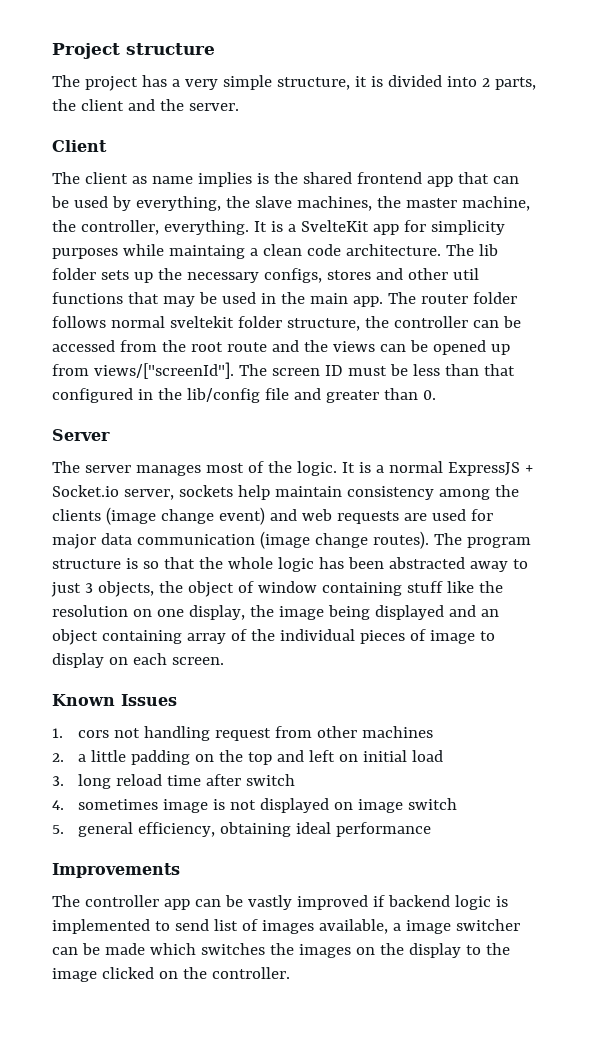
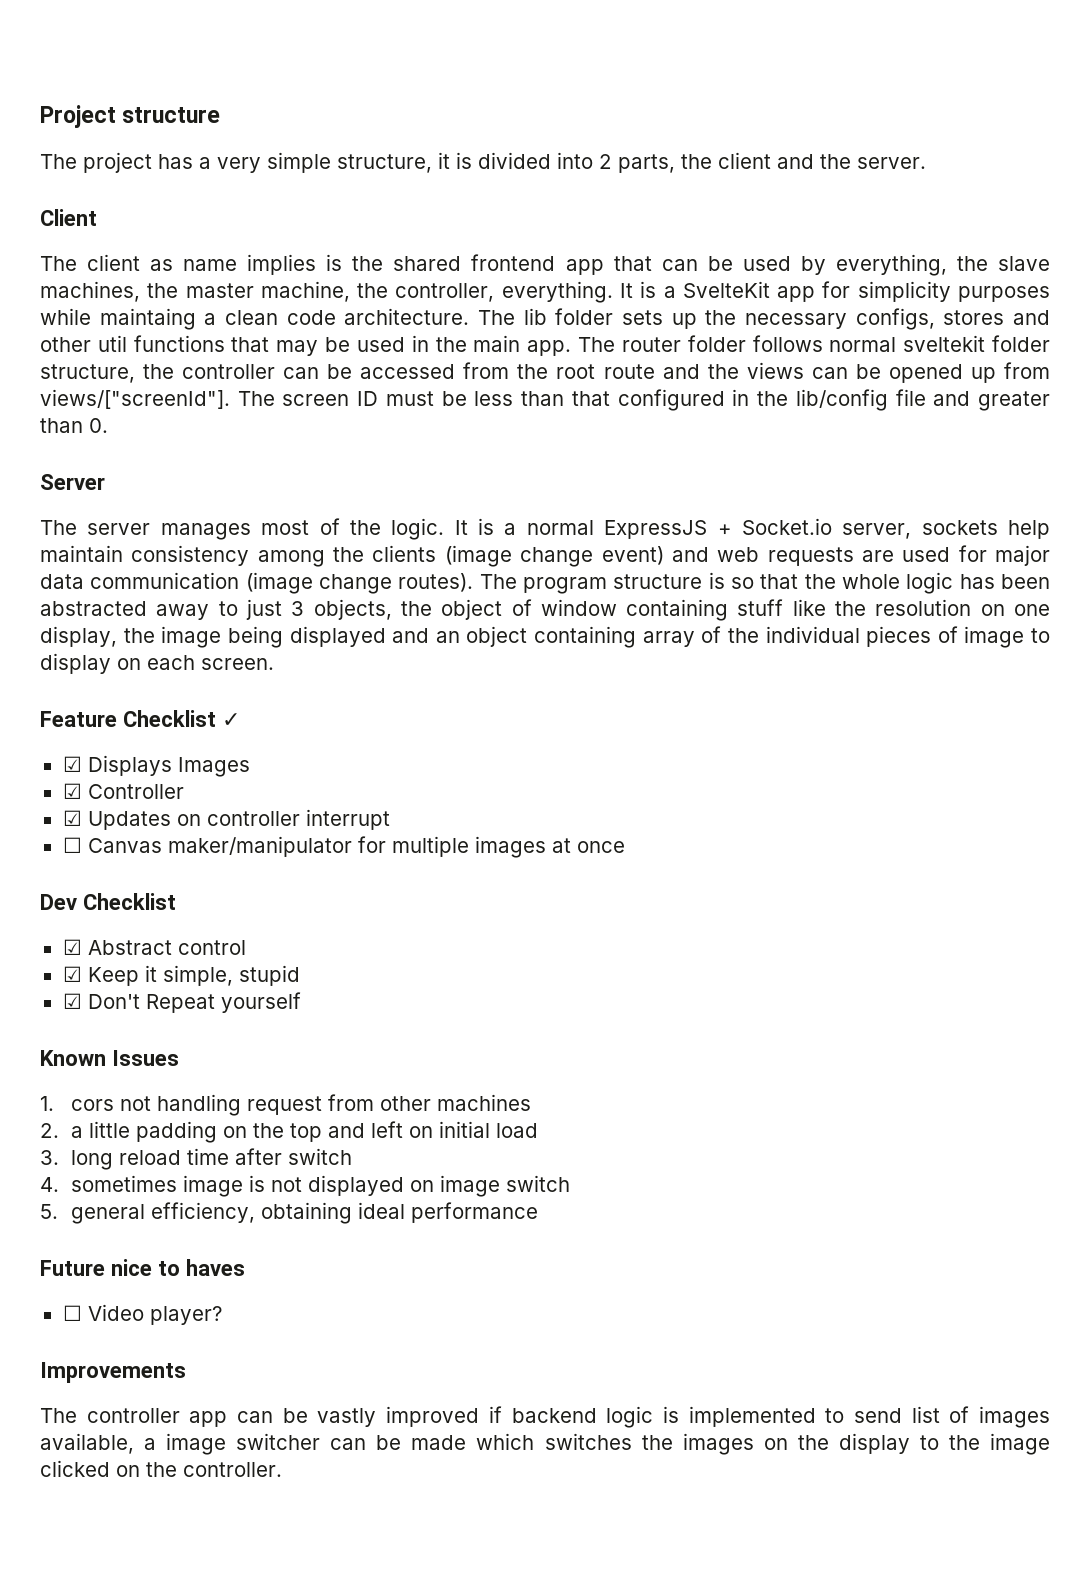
(224, 661) none -> [40,710,240,727] [62,755,250,777] [62,783,184,799] [62,809,390,830] [62,836,625,858] [40,893,176,910] [62,939,246,955] [62,965,300,986] [62,992,301,1013] // Feature Checklist ✓ // ☑ Displays Images // ☑ Controller // ☑ Updates on controller interrupt // ☐ Canvas maker/manipulator for multiple images at once // Dev Checklist // ☑ Abstract control // ☑ Keep it simple, stupid // ☑ Don't Repeat yourself
(431, 829) none -> [40,1259,245,1276] [62,1304,222,1325] // Future nice to haves // ☐ Video player?

